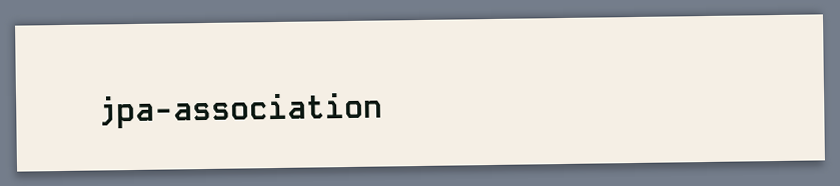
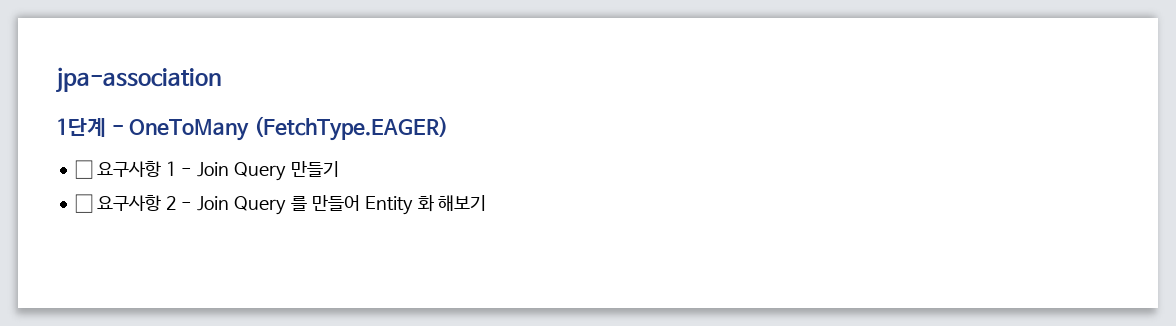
(383, 110) none -> [56,116,448,141] [74,160,339,181] [74,194,487,215] // 1단계 - OneToMany (FetchType.EAGER) // ☐ 요구사항 1 - Join Query 만들기 // ☐ 요구사항 2 - Join Query 를 만들어 Entity 화 해보기

